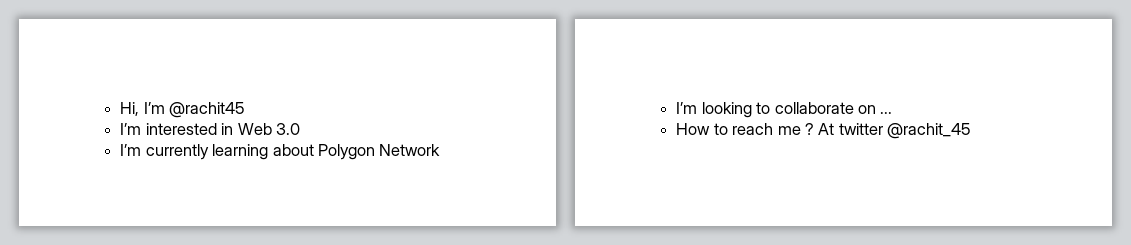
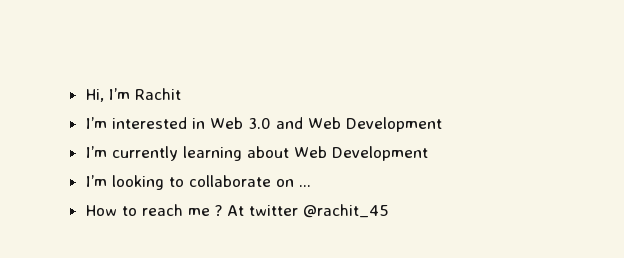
[169,102,246,118] @rachit45 -> [134,88,181,100] Rachit
(300, 129) none -> [275,117,442,132] and Web Development
[317,144,441,160] Polygon Network -> [293,146,428,161] Web Development

